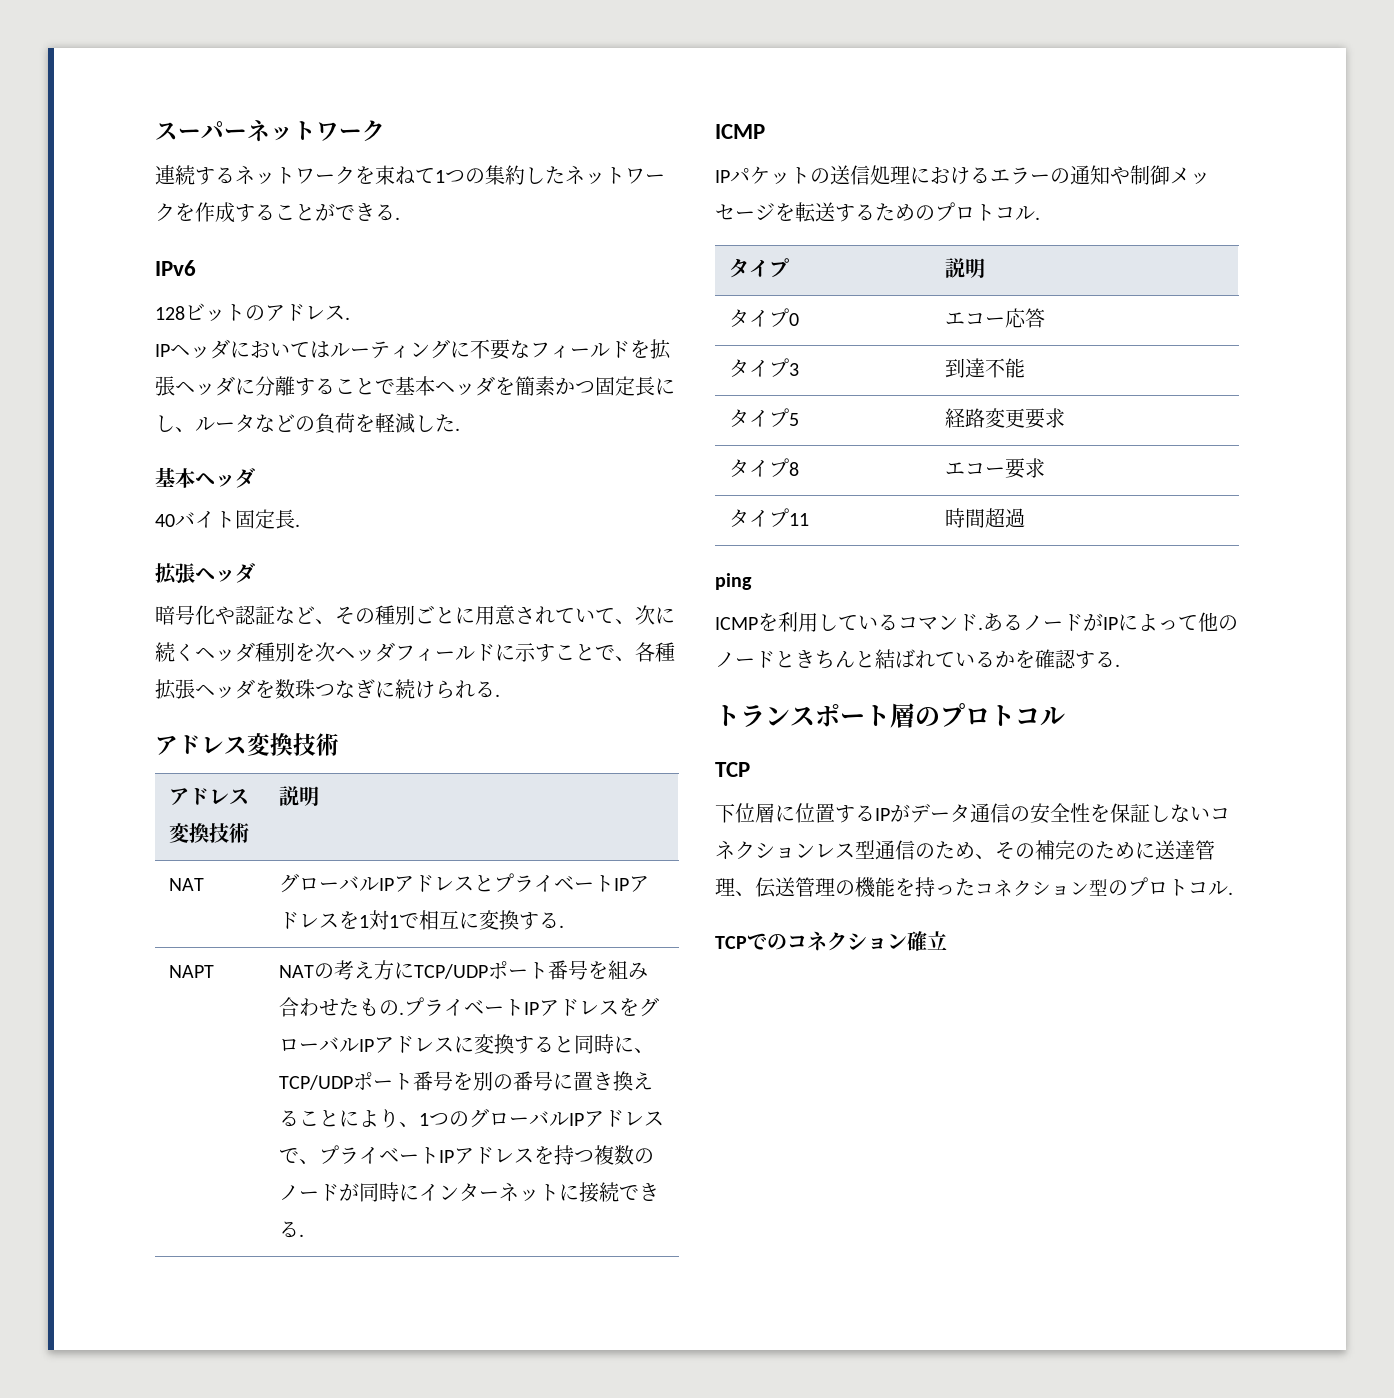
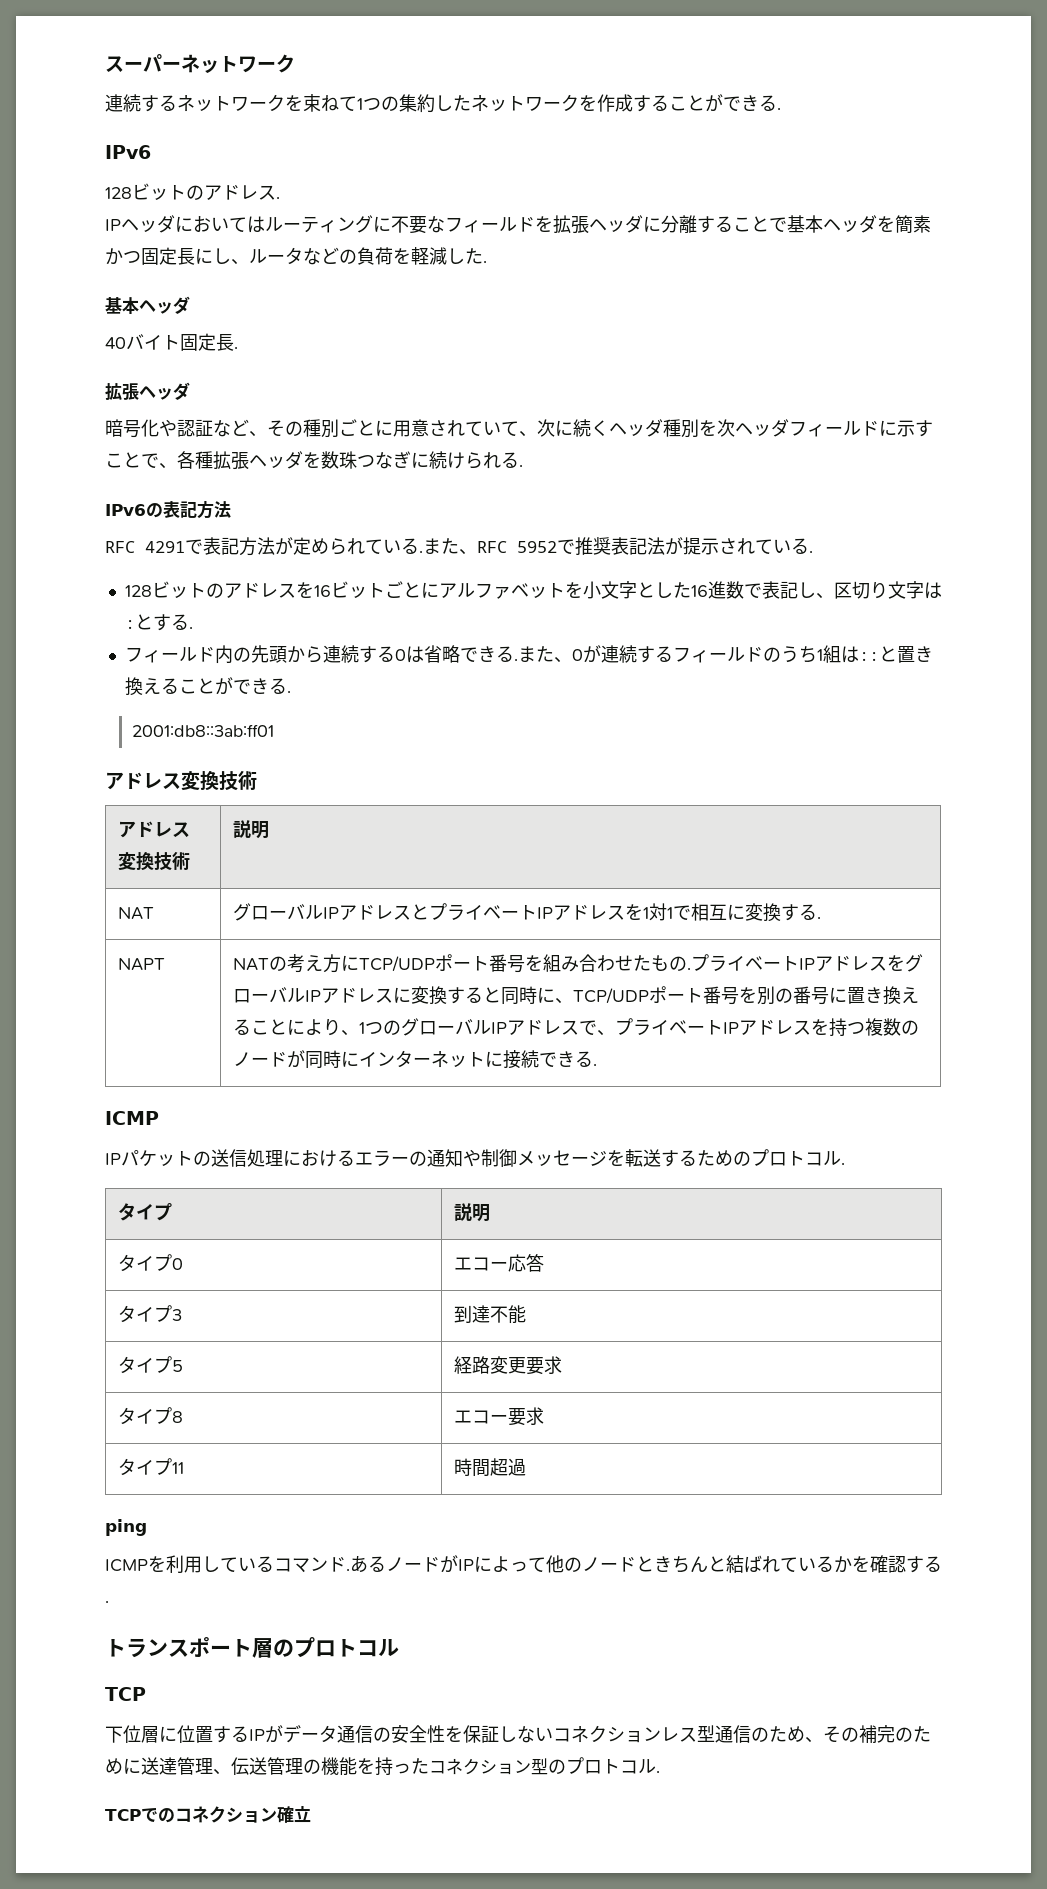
(500, 695) none -> [105,500,231,519] [105,537,813,556] [124,581,942,599] [124,614,193,631] [124,645,933,664] [124,677,291,696] [131,724,274,737] // IPv6の表記方法 // RFC 4291で表記方法が定められている.また、RFC 5952で推奨表記法が提示されている. // 128ビットのアドレスを16ビットごとにアルファベットを小文字とした16進数で表記し、区切り文字は:とする. // フィールド内の先頭から連続する0は省略できる.また、0が連続するフィールドのうち1組は::と置き換えることができる. // 2001:db8::3ab:ff01

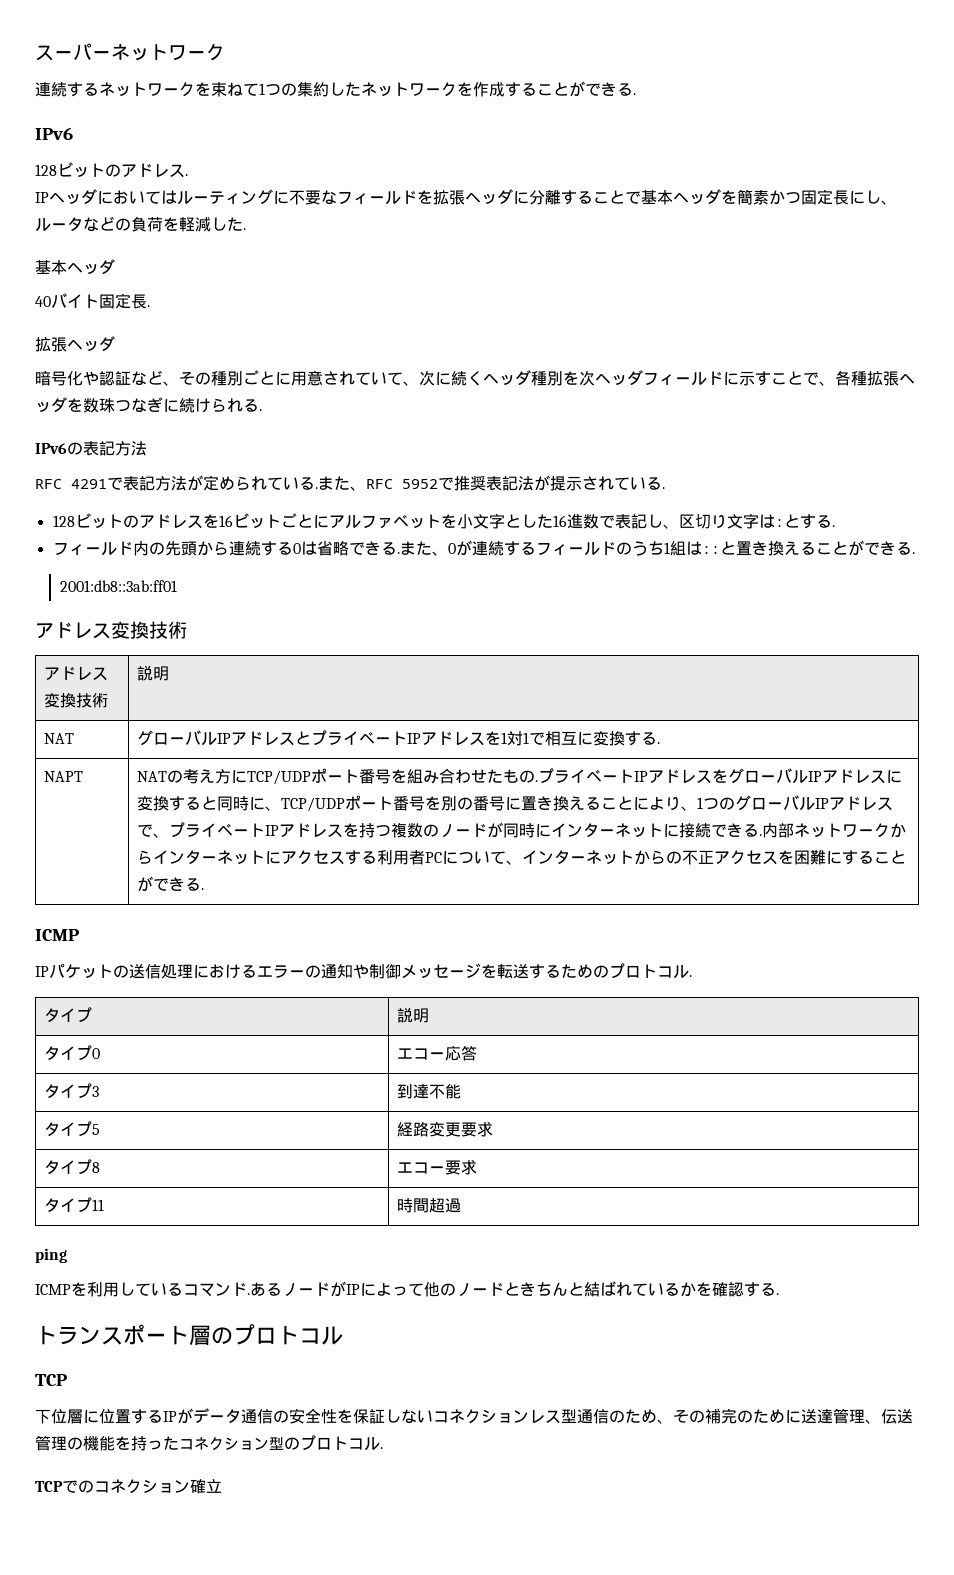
(598, 1065) none -> [761,823,906,838] [136,850,906,865] [136,876,204,892] 内部ネットワークからインターネットにアクセスする利用者PCについて、インターネットからの不正アクセスを困難にすることができる.

